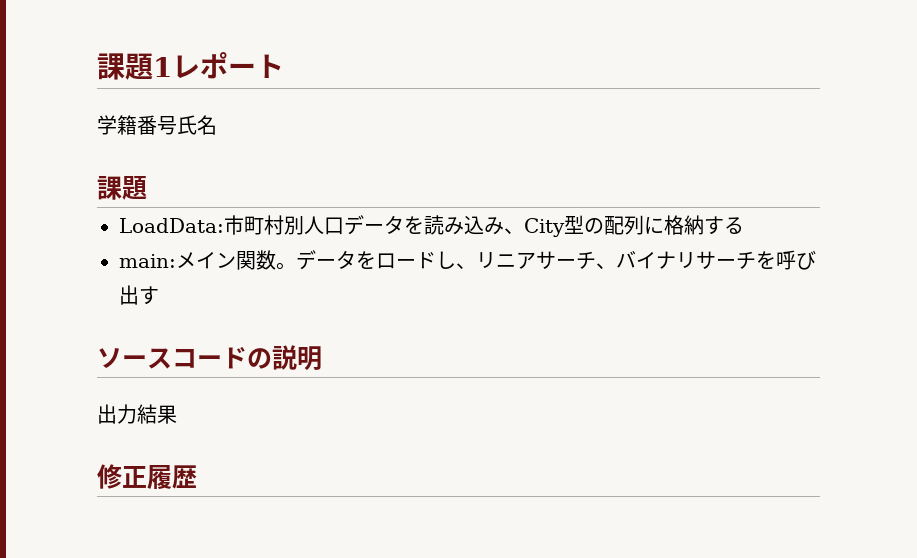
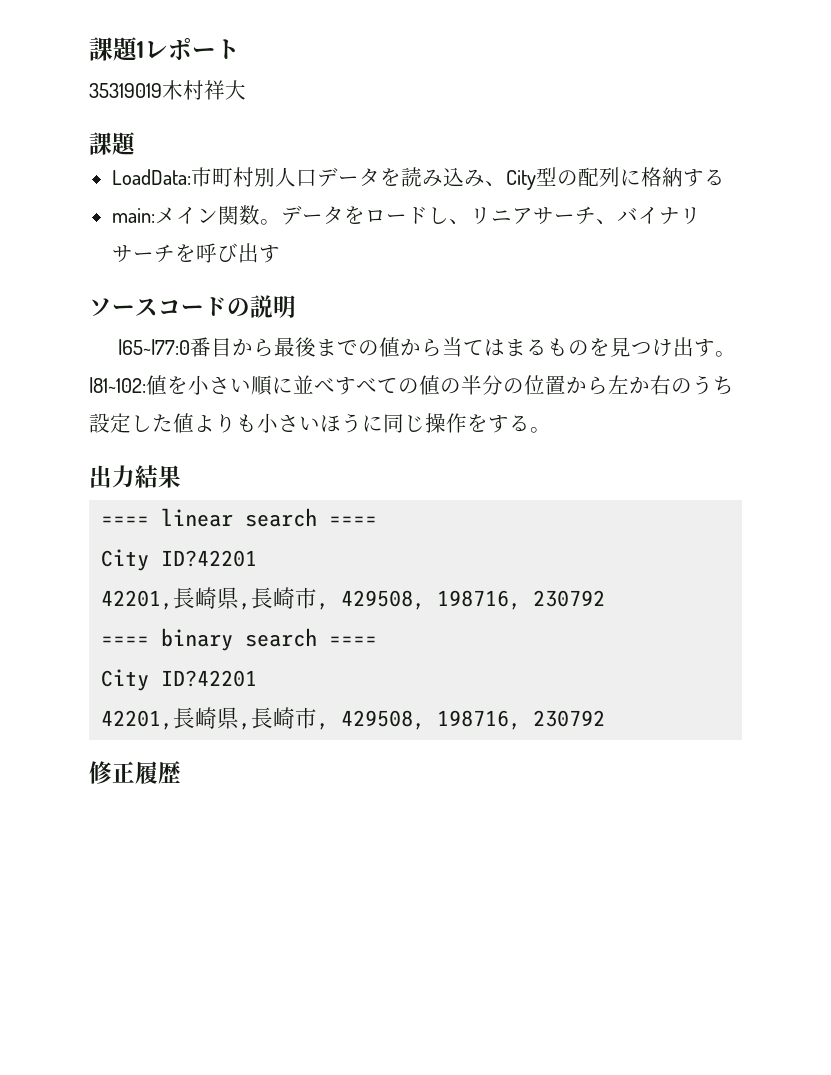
[97,115,217,135] 学籍番号氏名 -> [89,80,246,100] 35319019木村祥大
[97,404,177,424] 出力結果 -> [117,337,736,357] [89,375,734,396] [89,413,551,433] [89,465,181,488] [101,508,378,527] [101,549,258,571] [101,587,606,610] [101,628,378,651] [101,669,258,691] [101,707,606,730] l65~l77:0番目から最後までの値から当てはまるものを見つけ出す。l81~102:値を小さい順に並べすべての値の半分の位置から左か右のうち設定した値よりも小さいほうに同じ操作をする。 // 出力結果 // ==== linear search ==== // City ID?42201 // 42201,長崎県,長崎市, 429508, 198716, 230792 // ==== binary search ==== // City ID?42201 // 42201,長崎県,長崎市, 429508, 198716, 230792

